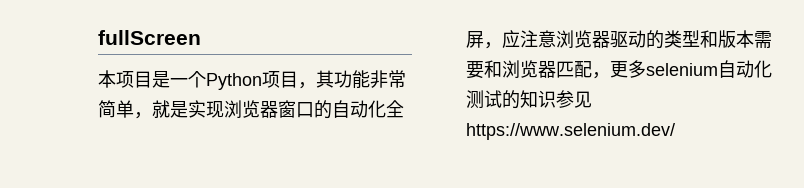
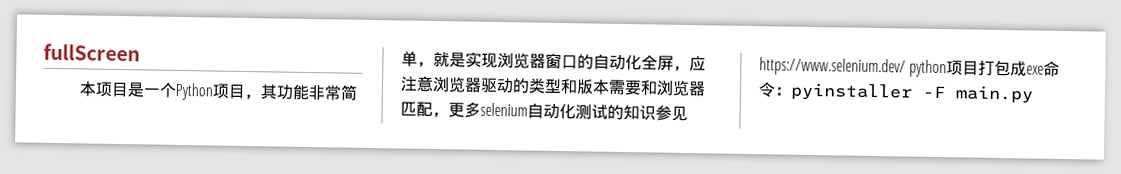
(675, 131) none -> [909,59,1061,78] [758,82,1034,104] python项目打包成exe命令：pyinstaller -F main.py

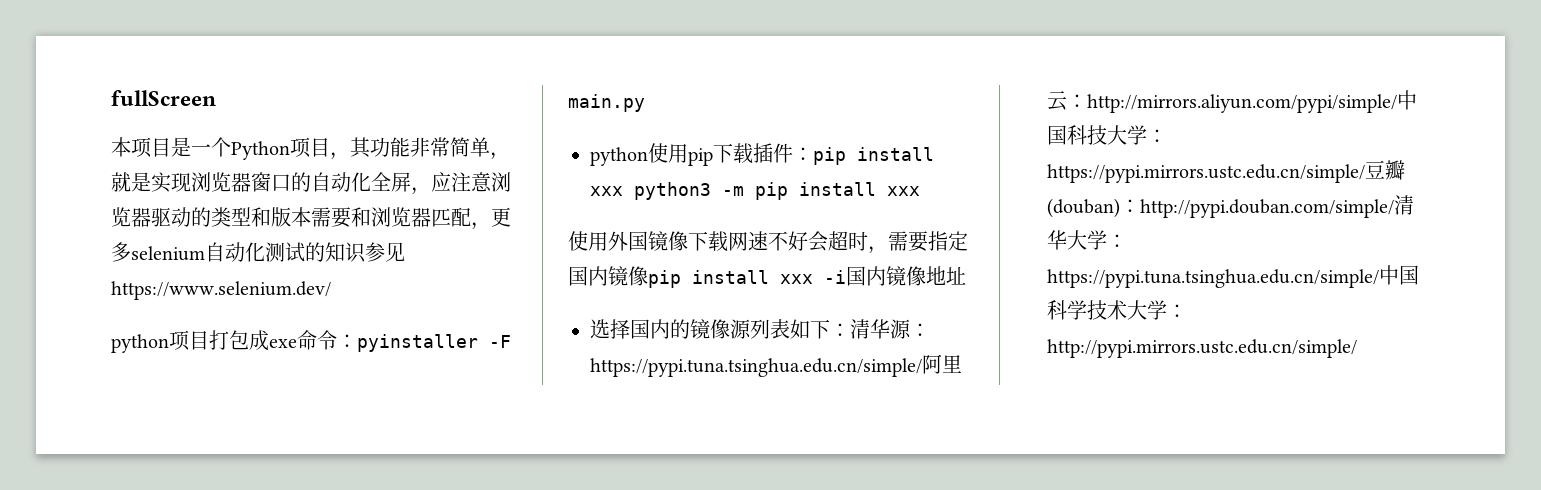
(906, 67) none -> (331, 290) //
(1034, 94) none -> [590,143,934,166] [590,182,920,200] [568,231,968,254] [568,266,966,288] [590,319,930,339] [590,354,962,377] [1047,90,1417,113] [1047,125,1167,145] [1047,160,1405,183] [1047,195,1414,218] [1047,230,1127,250] [1047,265,1419,288] [1047,300,1187,320] [1047,339,1357,358] // python使用pip下载插件：pip install xxx python3 -m pip install xxx // 使用外国镜像下载网速不好会超时，需要指定国内镜像pip install xxx -i国内镜像地址 // 选择国内的镜像源列表如下：清华源：https://pypi.tuna.tsinghua.edu.cn/simple/阿里云：http://mirrors.aliyun.com/pypi/simple/中国科技大学：https://pypi.mirrors.ustc.edu.cn/simple/豆瓣(douban)：http://pypi.douban.com/simple/清华大学：https://pypi.tuna.tsinghua.edu.cn/simple/中国科学技术大学：http://pypi.mirrors.ustc.edu.cn/simple/

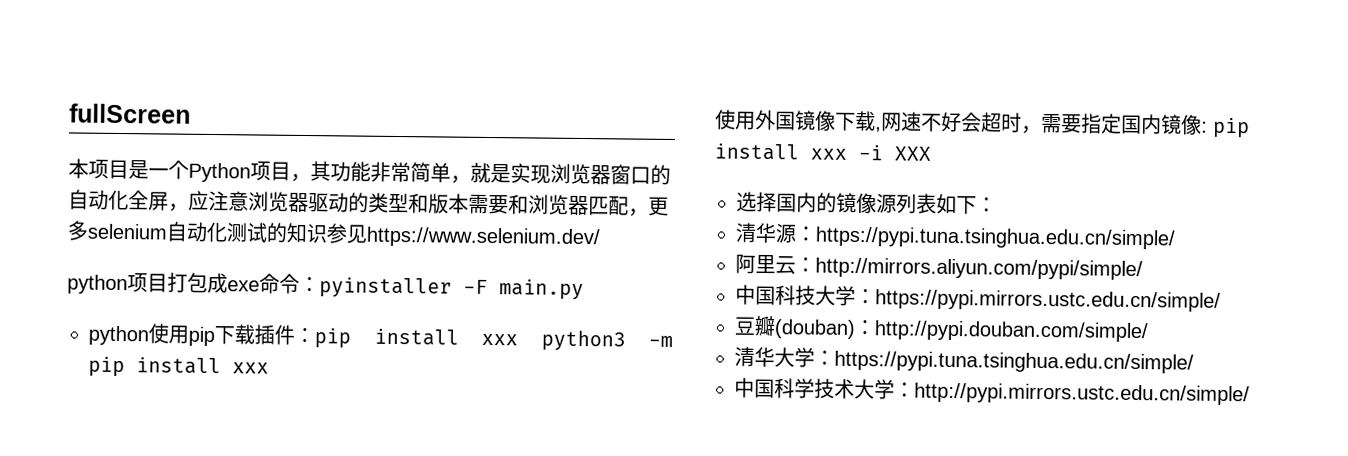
(728, 241) none -> [875,126,882,133] ,
(648, 276) none -> [1201,121,1208,133] :
[846,266,966,286] 国内镜像地址 -> [894,146,931,161] XXX
(850, 330) none -> (997, 205) //
(922, 367) none -> (1176, 238) //
(1397, 103) none -> (1143, 269) //
(1365, 173) none -> (1221, 300) //
(1394, 208) none -> (1148, 331) //
(1379, 278) none -> (1194, 362) //

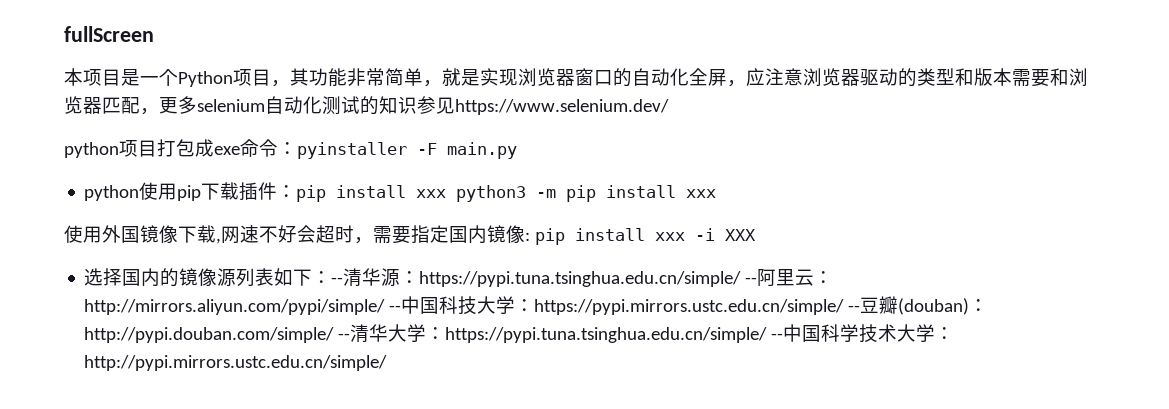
(997, 205) // -> [331,277,344,284] --
(1176, 238) // -> [745,277,758,284] --
(1143, 269) // -> [389,305,402,312] --
(1221, 300) // -> [848,305,861,312] --
(1148, 331) // -> [338,333,351,340] --
(1194, 362) // -> [771,333,784,340] --

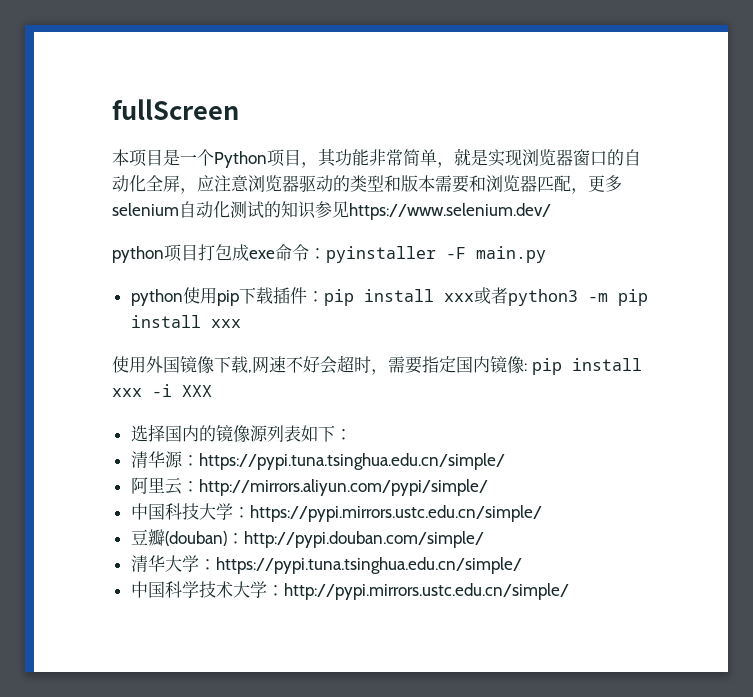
(447, 193) none -> [473,287,508,304] 或者
[331,277,344,284] -- -> (352, 434) //
[745,277,758,284] -- -> (505, 461) //
[389,305,402,312] -- -> (488, 487) //
[848,305,861,312] -- -> (542, 513) //
[338,333,351,340] -- -> (484, 539) //
[771,333,784,340] -- -> (522, 565) //

